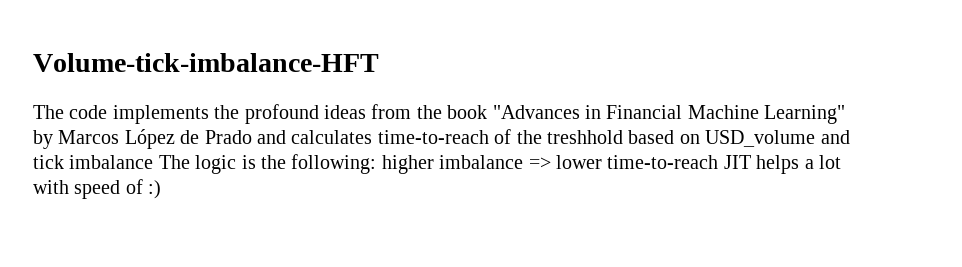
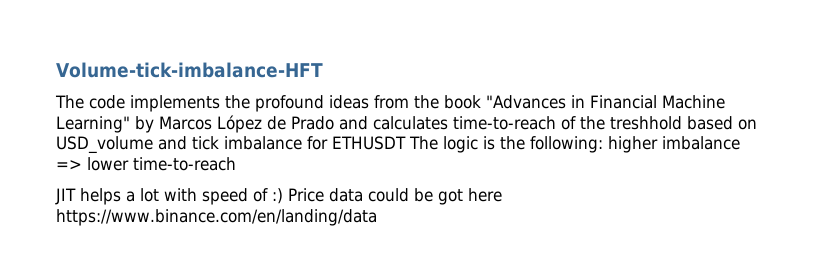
(154, 162) none -> [307,136,406,150] for ETHUSDT
(719, 162) none -> (236, 164) //
(162, 189) none -> [288,188,502,205] [56,209,377,226] Price data could be got here https://www.binance.com/en/landing/data

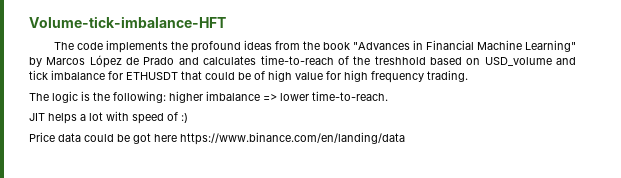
(406, 143) none -> [181,70,468,83] that could be of high value for high frequency trading. //
[133,157,236,171] time-to-reach -> [312,91,388,101] time-to-reach.
(283, 196) none -> (188, 118) //

